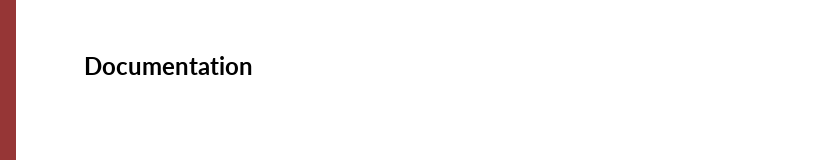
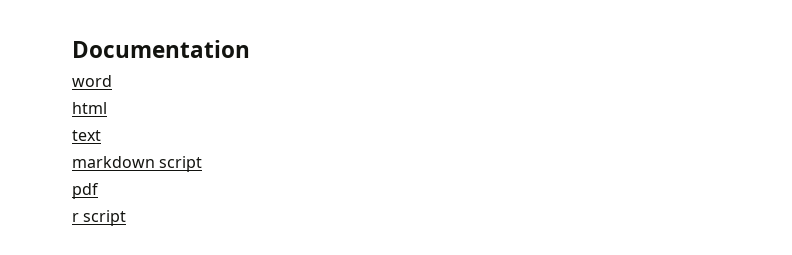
(253, 65) none -> [72,75,112,87] [72,102,107,114] [72,130,101,141] [72,156,203,172] [72,183,99,199] [72,210,127,226] // word // html // text // markdown script // pdf // r script

